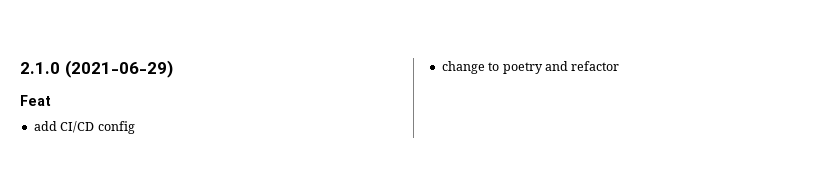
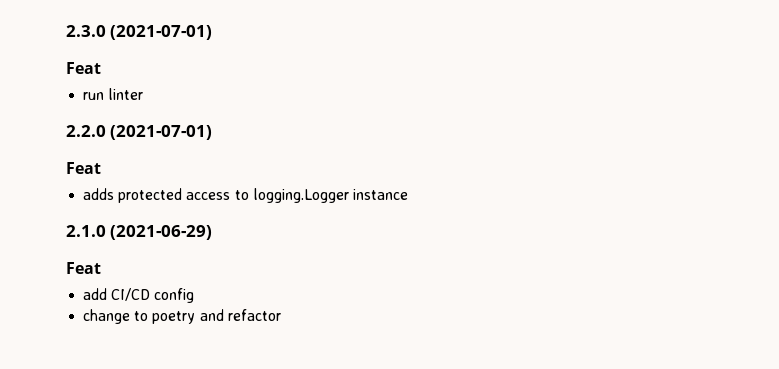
(20, 68) none -> [66,25,213,40] [66,62,101,74] [83,88,144,100] [66,125,213,140] [66,162,101,174] [83,188,408,203] 2.3.0 (2021-07-01) // Feat // run linter // 2.2.0 (2021-07-01) // Feat // adds protected access to logging.Logger instance //

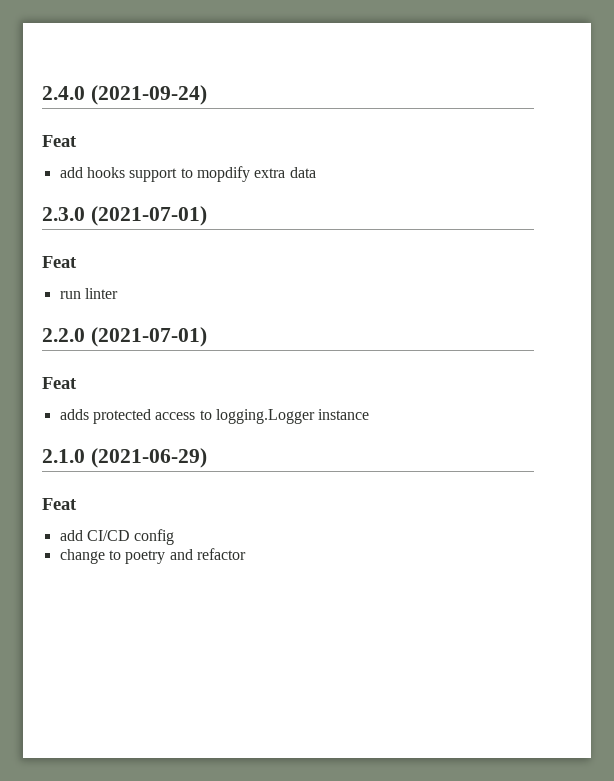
(66, 31) none -> [42,85,207,105] [42,135,77,147] [59,166,316,182] 2.4.0 (2021-09-24) // Feat // add hooks support to mopdify extra data //

